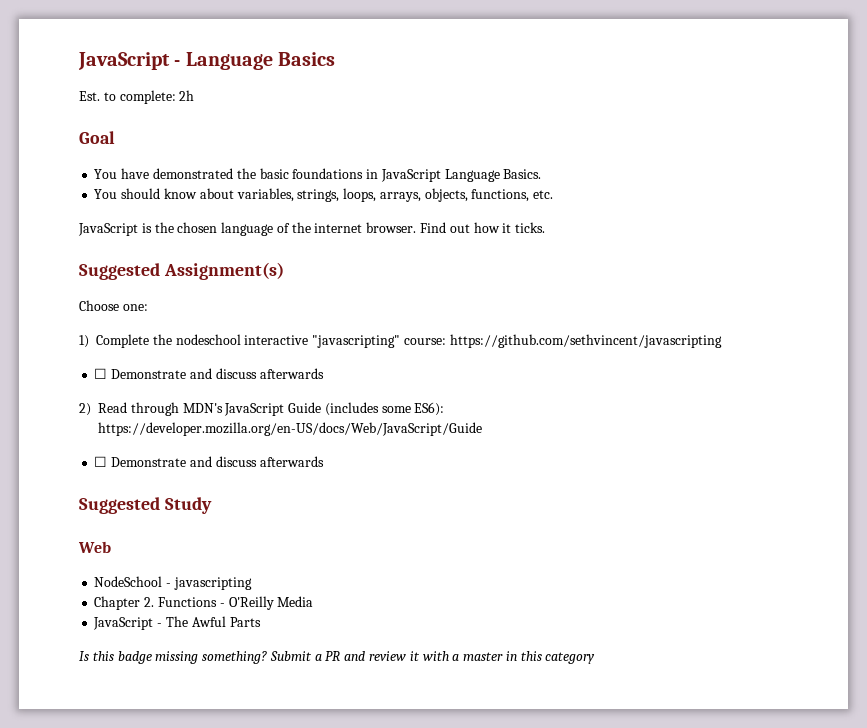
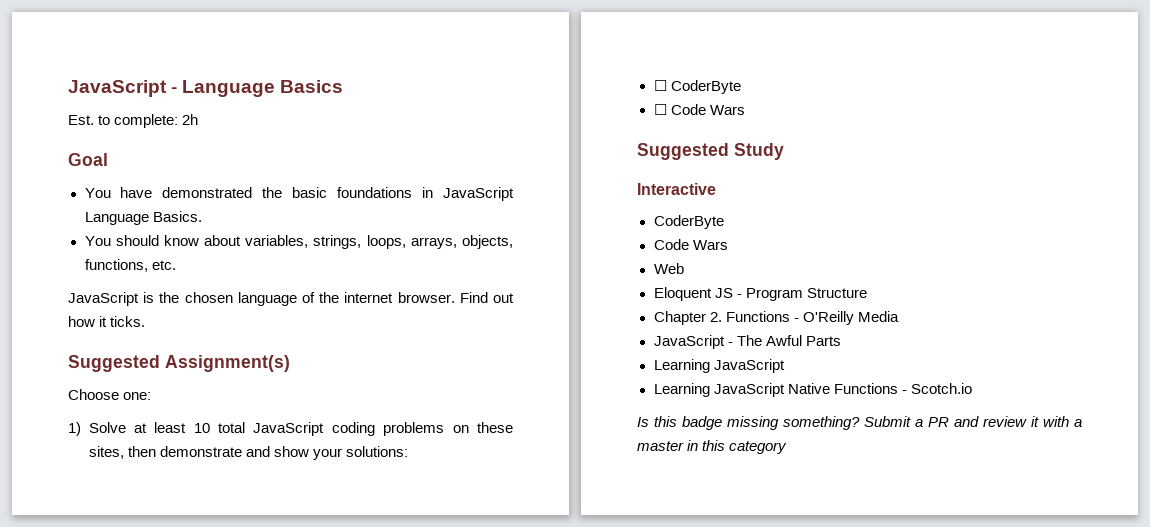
[96,334,722,348] [94,368,324,379] [79,402,445,416] [98,422,482,436] [94,456,324,467] [79,497,212,514] [78,541,111,553] [94,576,252,590] Complete the nodeschool interactive "javascripting" course: https://github.com/sethvincent/javascripting // ☐ Demonstrate and discuss afterwards // 2) Read through MDN's JavaScript Guide (includes some ES6): https://developer.mozilla.org/en-US/docs/Web/JavaScript/Guide // ☐ Demonstrate and discuss afterwards // Suggested Study // Web // NodeSchool - javascripting -> [88,422,513,436] [88,446,408,460] [653,80,741,94] [653,104,745,115] [637,143,784,160] [637,183,716,195] [653,215,724,229] [653,239,728,250] [653,263,684,274] [653,287,867,301] Solve at least 10 total JavaScript coding problems on these sites, then demonstrate and show your solutions: // ☐ CoderByte // ☐ Code Wars // Suggested Study // Interactive // CoderByte // Code Wars // Web // Eloquent JS - Program Structure
(261, 622) none -> [653,359,785,373] [653,383,972,397] // Learning JavaScript // Learning JavaScript Native Functions - Scotch.io

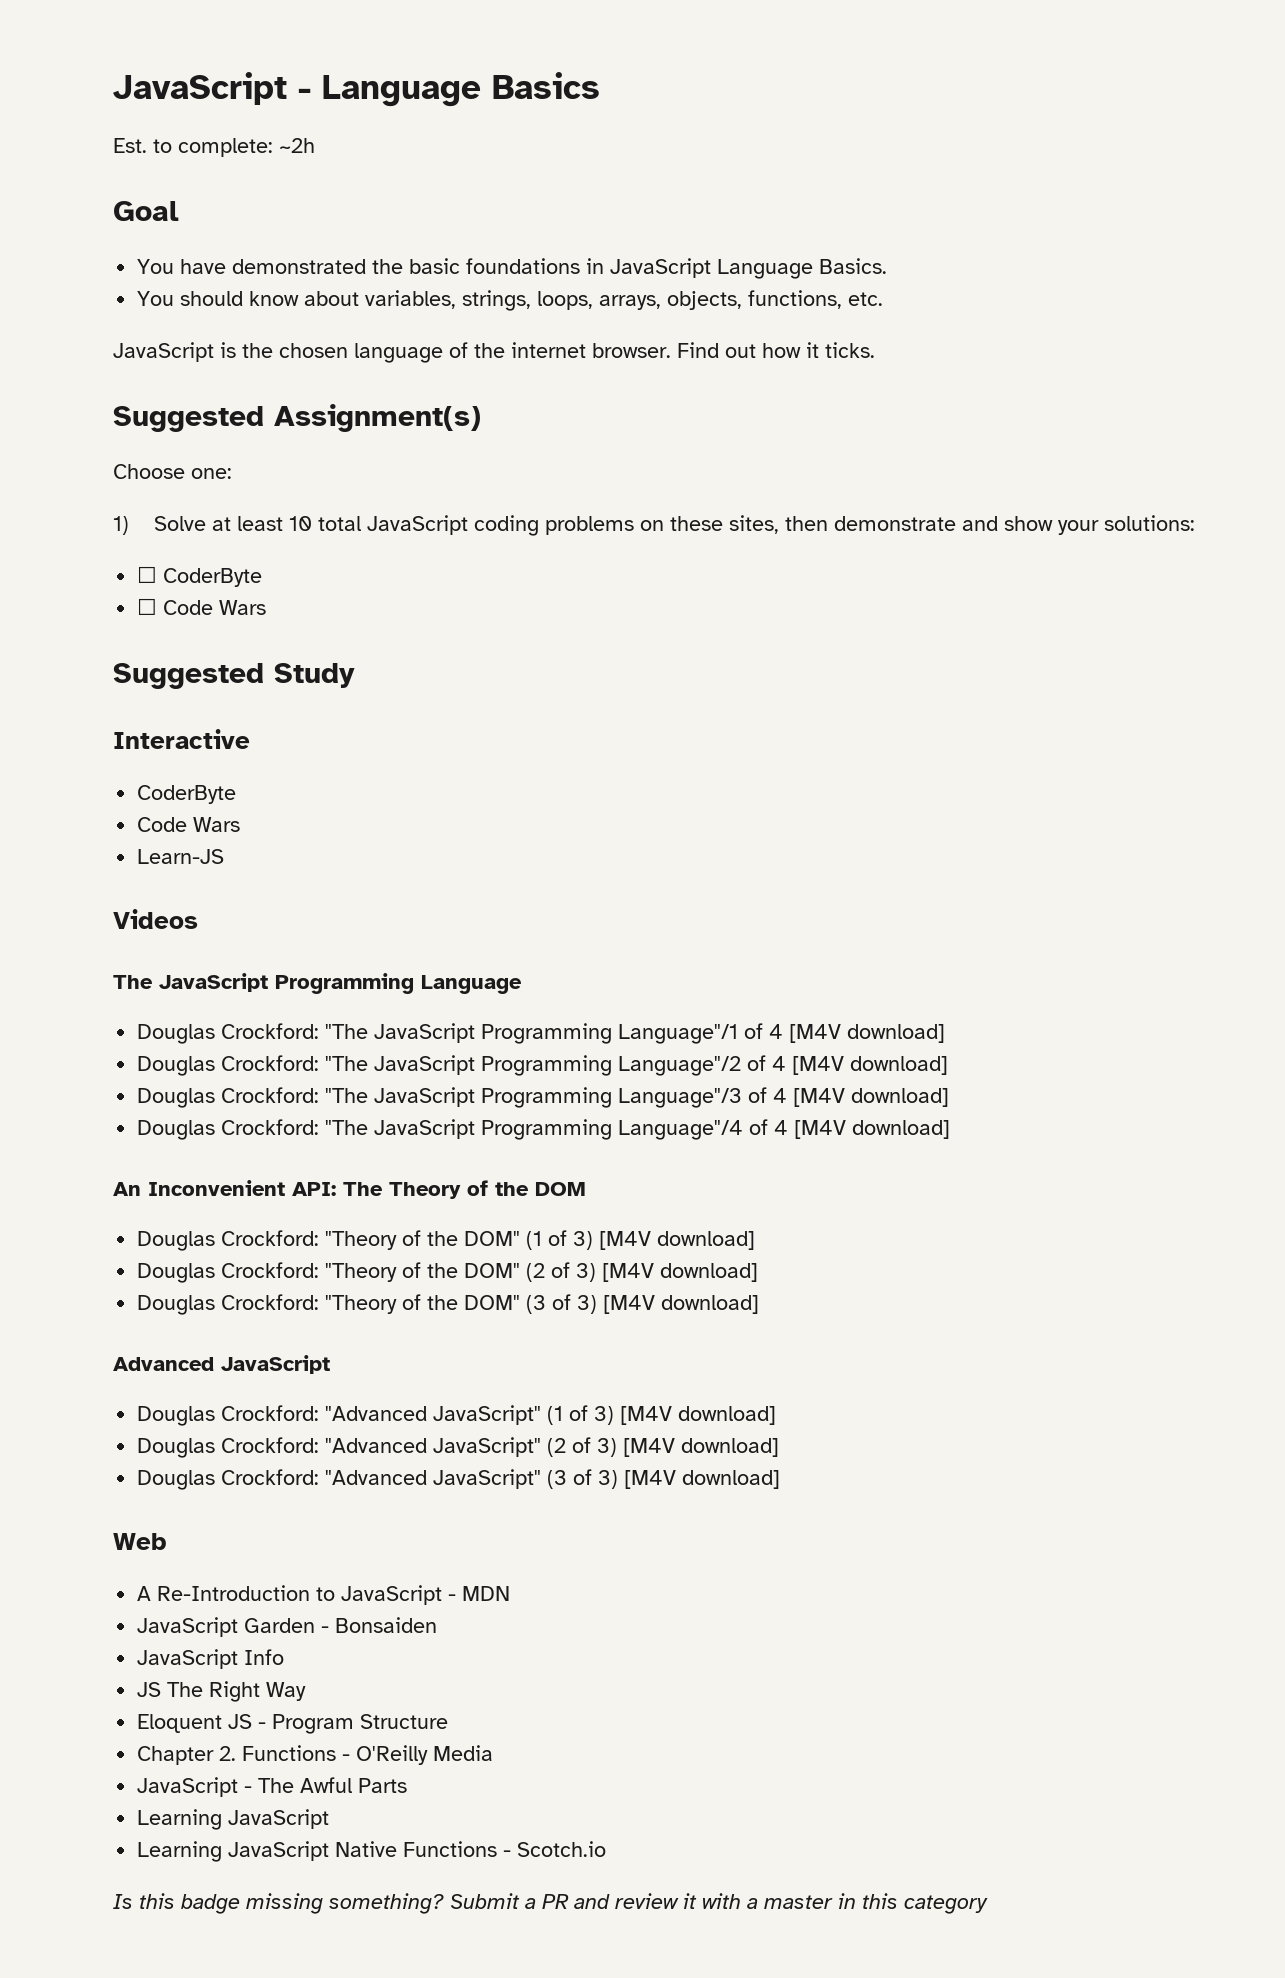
[182,114,199,125] 2h -> [279,138,315,153] ~2h
[653,263,684,274] Web -> [137,849,225,864] [113,909,198,929] [113,973,522,994] [137,1023,946,1044] [137,1055,949,1076] [137,1087,950,1108] [137,1119,951,1140] [113,1180,586,1199] [137,1230,756,1251] [137,1262,759,1283] [137,1294,760,1315] [113,1355,330,1374] [137,1405,777,1426] [137,1437,780,1458] [137,1469,781,1490] [113,1533,167,1550] [137,1585,511,1605] [137,1617,438,1637] [137,1649,285,1669] [137,1681,307,1702] Learn-JS // Videos // The JavaScript Programming Language // Douglas Crockford: "The JavaScript Programming Language"/1 of 4 [M4V download] // Douglas Crockford: "The JavaScript Programming Language"/2 of 4 [M4V download] // Douglas Crockford: "The JavaScript Programming Language"/3 of 4 [M4V download] // Douglas Crockford: "The JavaScript Programming Language"/4 of 4 [M4V download] // An Inconvenient API: The Theory of the DOM // Douglas Crockford: "Theory of the DOM" (1 of 3) [M4V download] // Douglas Crockford: "Theory of the DOM" (2 of 3) [M4V download] // Douglas Crockford: "Theory of the DOM" (3 of 3) [M4V download] // Advanced JavaScript // Douglas Crockford: "Advanced JavaScript" (1 of 3) [M4V download] // Douglas Crockford: "Advanced JavaScript" (2 of 3) [M4V download] // Douglas Crockford: "Advanced JavaScript" (3 of 3) [M4V download] // Web // A Re-Introduction to JavaScript - MDN // JavaScript Garden - Bonsaiden // JavaScript Info // JS The Right Way

